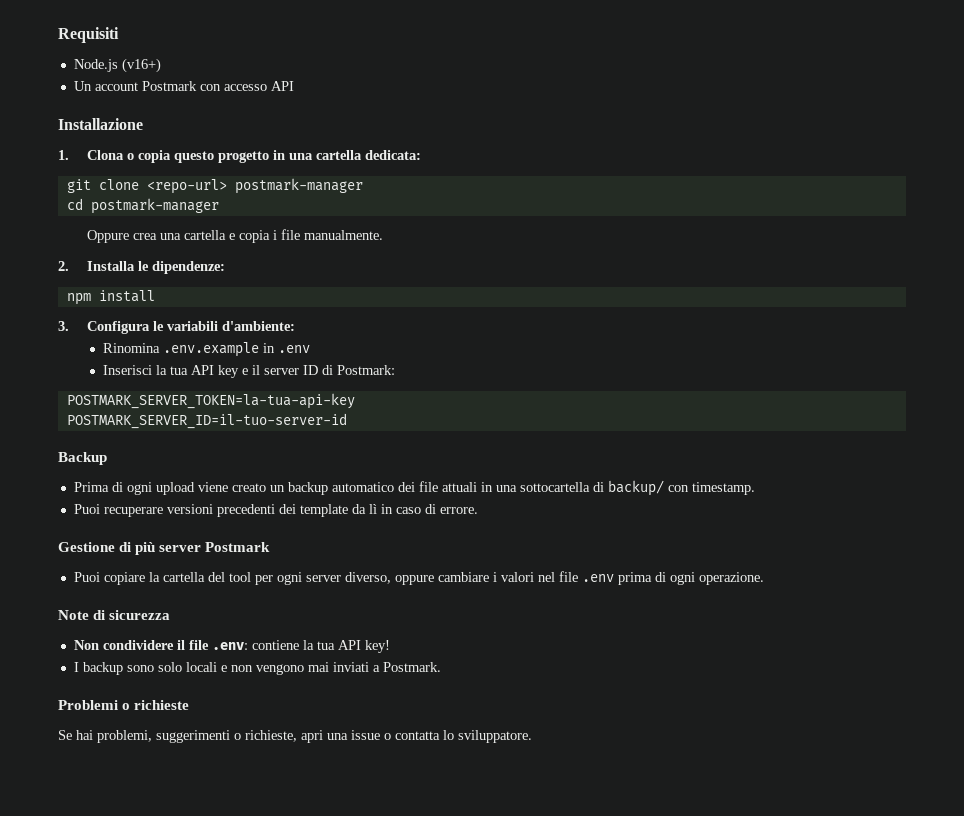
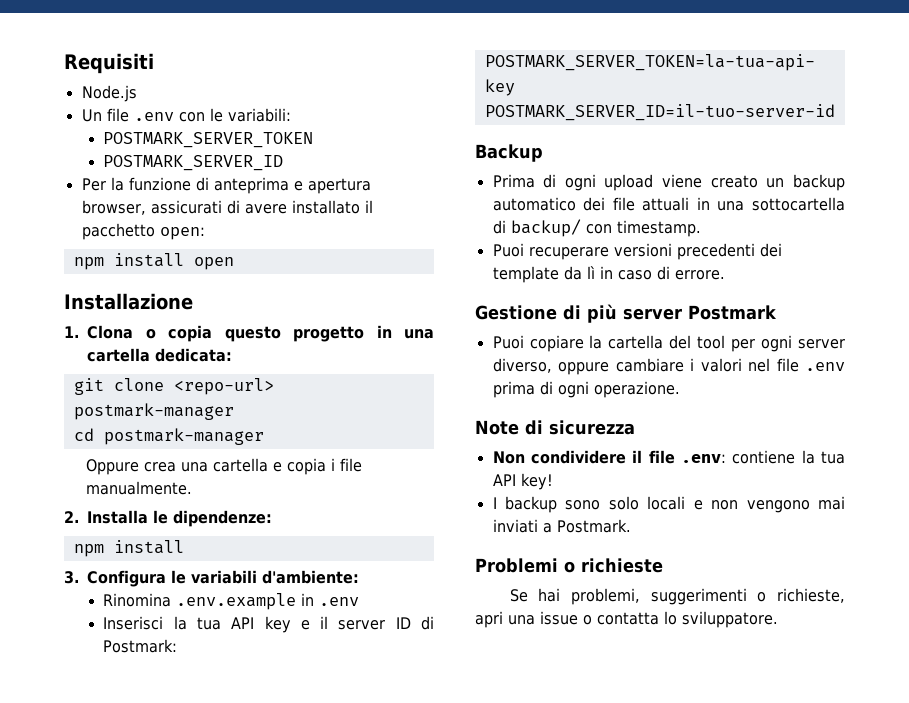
[121,58,161,73] (v16+) -> (137, 93) none
[94,81,294,91] account Postmark con accesso API -> [106,108,291,122] [103,132,314,148] [103,155,284,171] [81,177,371,194] [81,200,373,215] [81,223,205,240] [73,253,234,270] file .env con le variabili: // POSTMARK_SERVER_TOKEN // POSTMARK_SERVER_ID // Per la funzione di anteprima e apertura browser, assicurati di avere installato il pacchetto open: // npm install open

